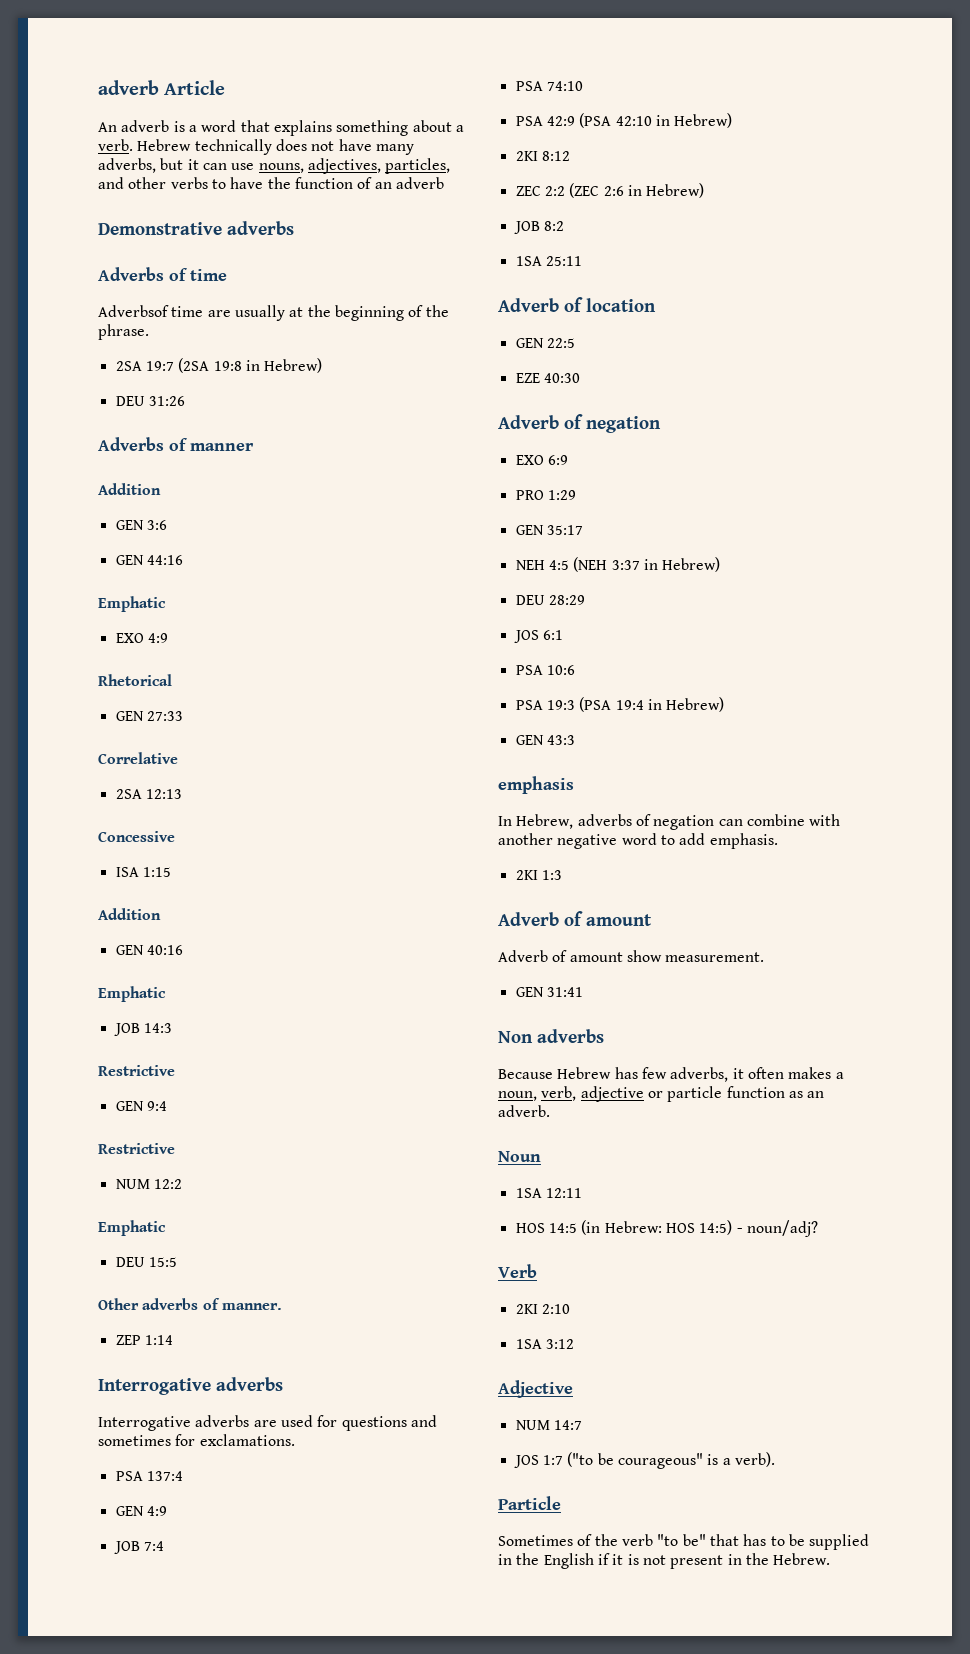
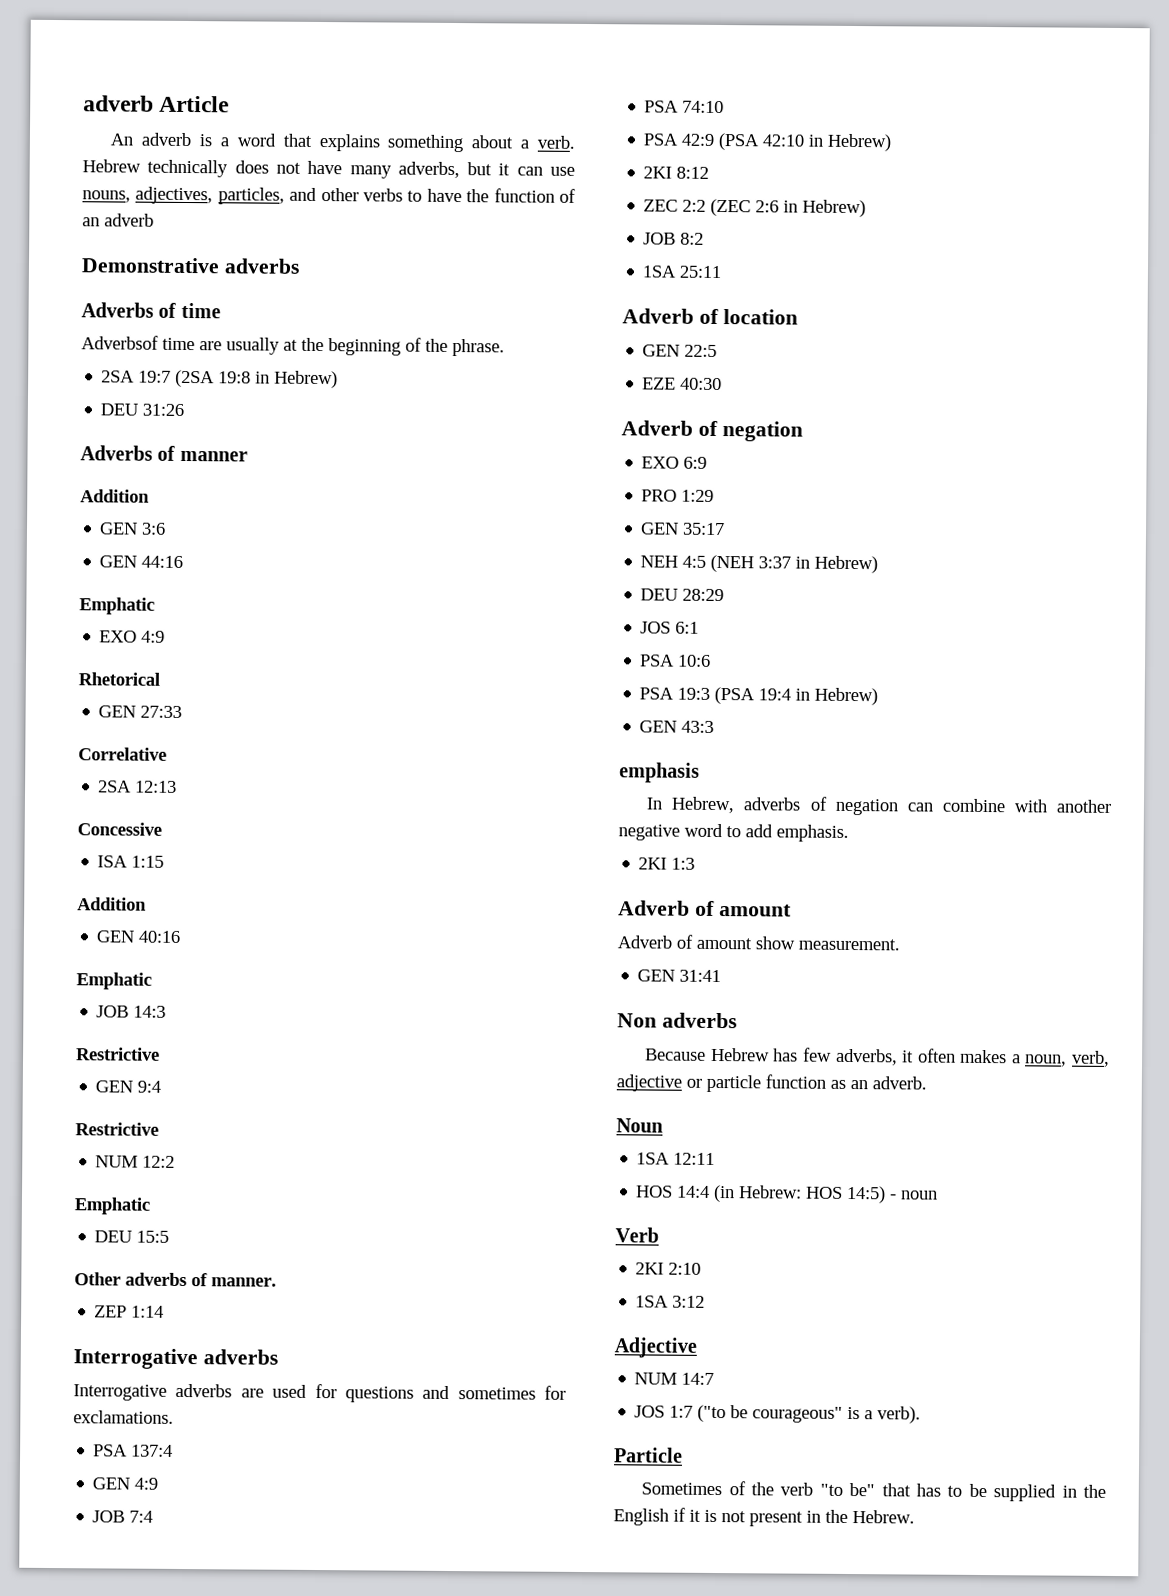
[548,1223,577,1233] 14:5 -> [677,1185,711,1198] 14:4
[746,1220,818,1237] noun/adj? -> [900,1190,939,1200] noun

